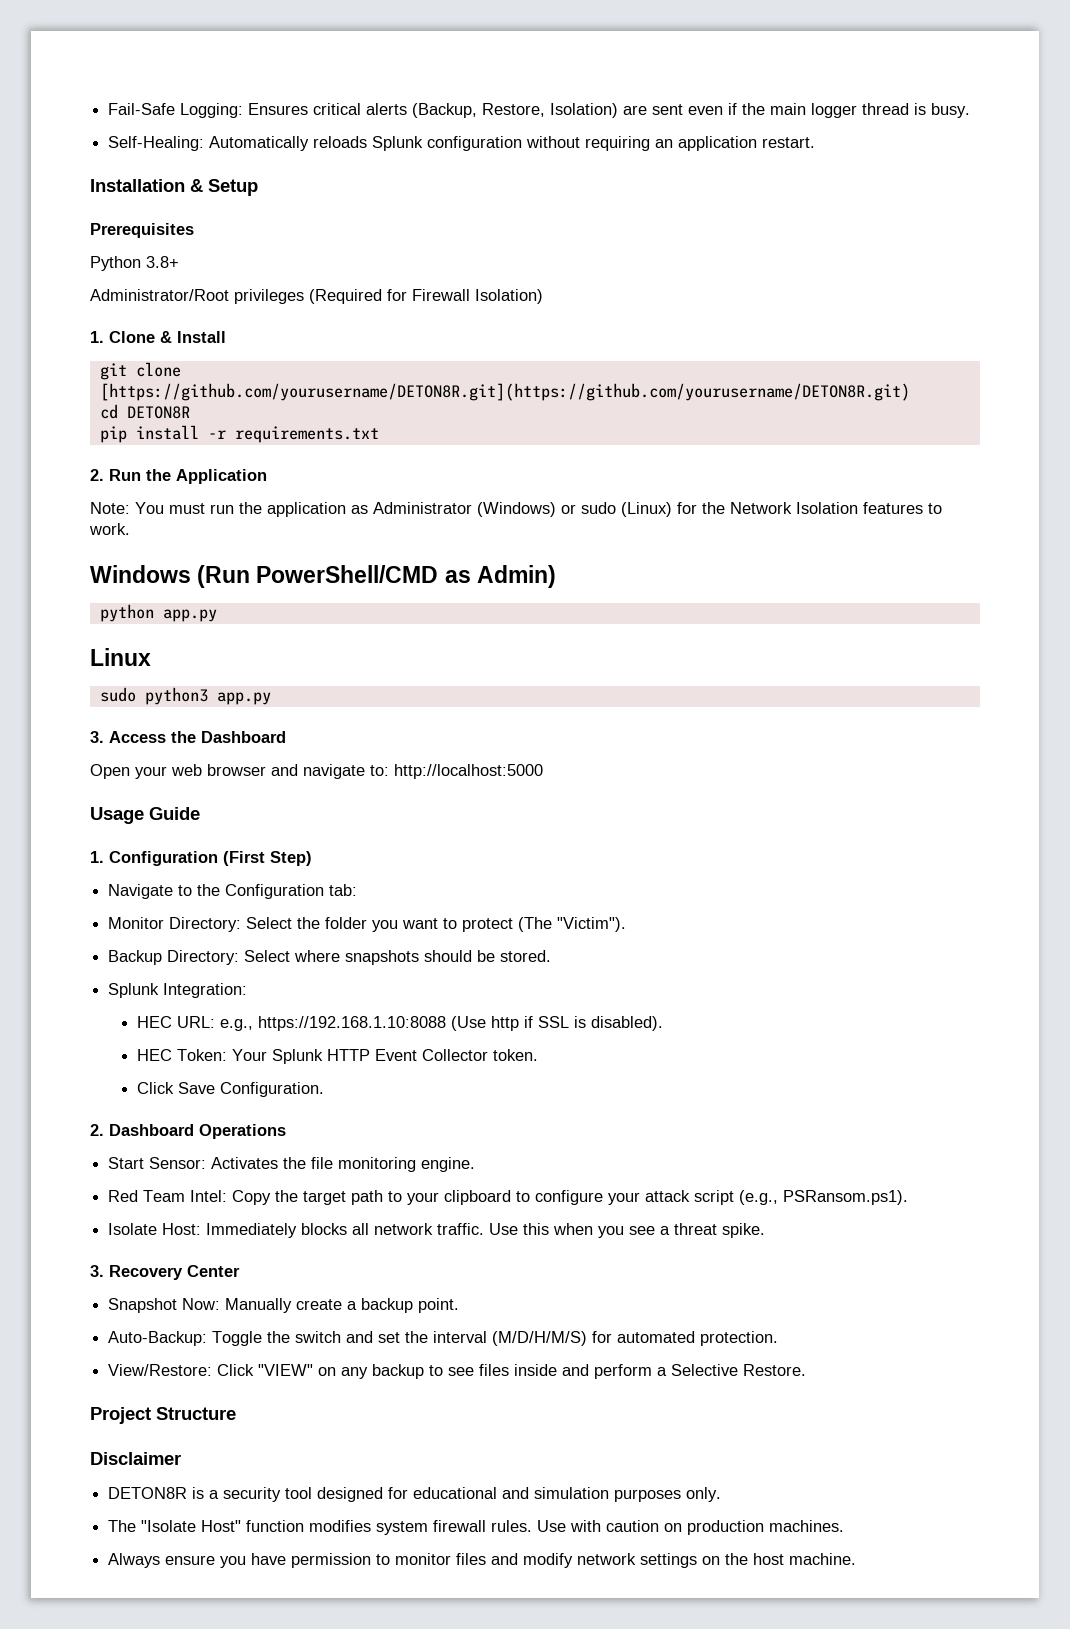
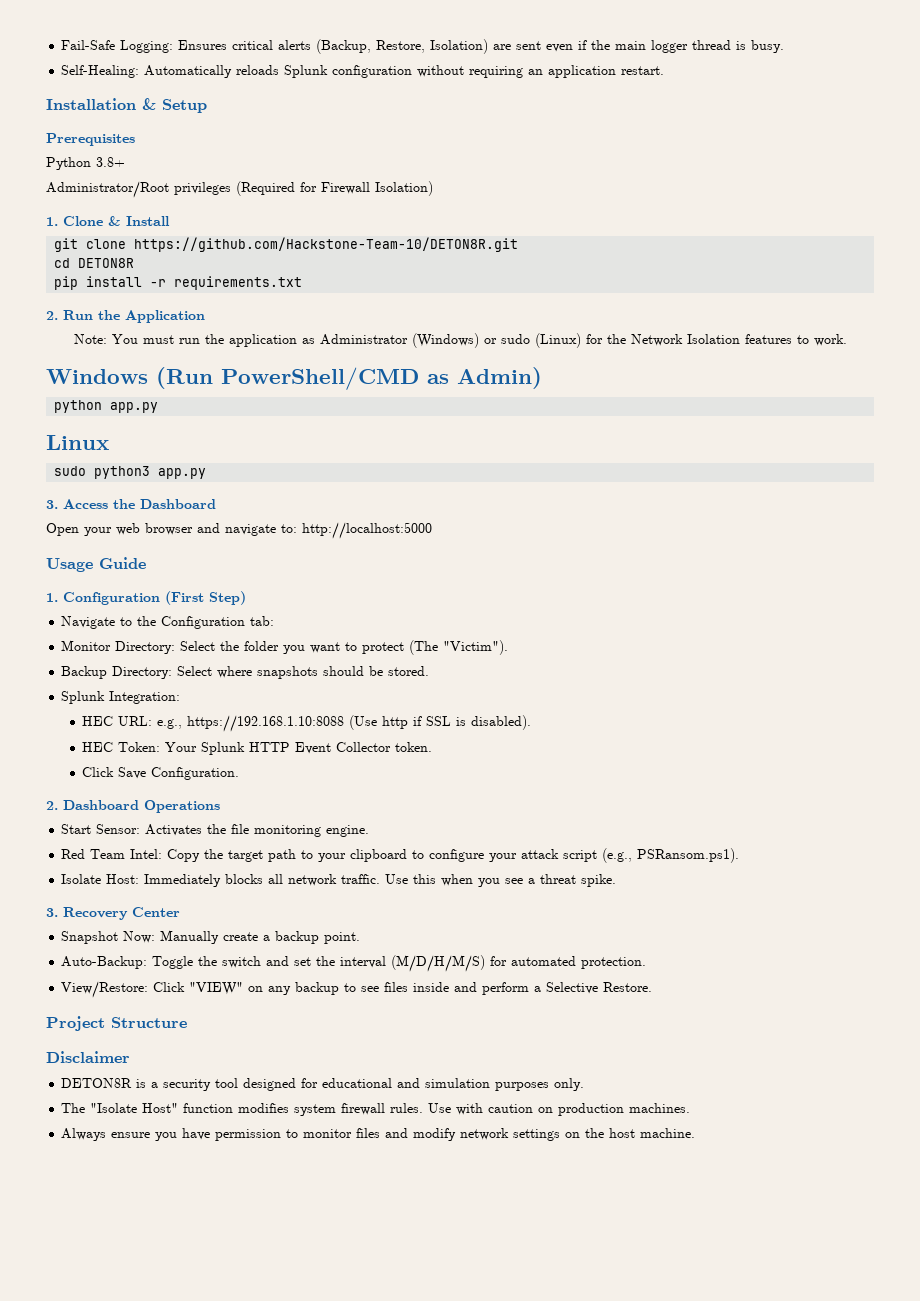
[99,383,910,401] [https://github.com/yourusername/DETON8R.git](https://github.com/yourusername/DETON8R.git) -> [134,237,519,252] https://github.com/Hackstone-Team-10/DETON8R.git

